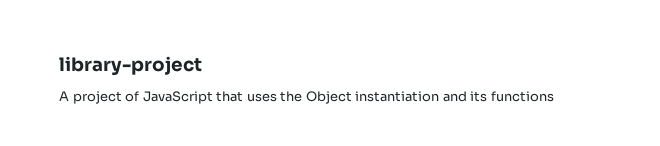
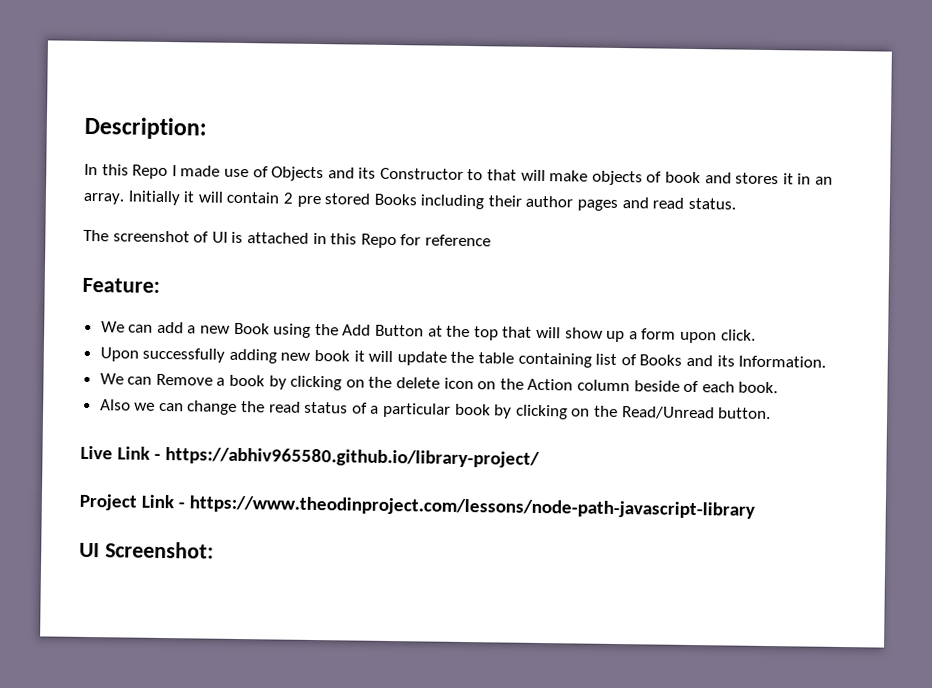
[59,56,202,76] [59,91,554,104] library-project // A project of JavaScript that uses the Object instantiation and its functions -> [84,116,207,140] [84,163,833,186] [83,190,736,212] [83,229,491,249] [82,277,160,293] [100,321,756,344] [99,347,827,368] [99,373,779,394] [99,399,772,420] [80,445,541,468] [79,493,756,519] [79,541,214,559] Description: // In this Repo I made use of Objects and its Constructor to that will make objects of book and stores it in an array. Initially it will contain 2 pre stored Books including their author pages and read status. // The screenshot of UI is attached in this Repo for reference // Feature: // We can add a new Book using the Add Button at the top that will show up a form upon click. // Upon successfully adding new book it will update the table containing list of Books and its Information. // We can Remove a book by clicking on the delete icon on the Action column beside of each book. // Also we can change the read status of a particular book by clicking on the Read/Unread button. // Live Link - https://abhiv965580.github.io/library-project/ // Project Link - https://www.theodinproject.com/lessons/node-path-javascript-library // UI Screenshot:

